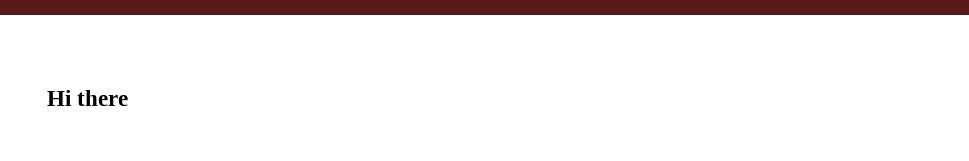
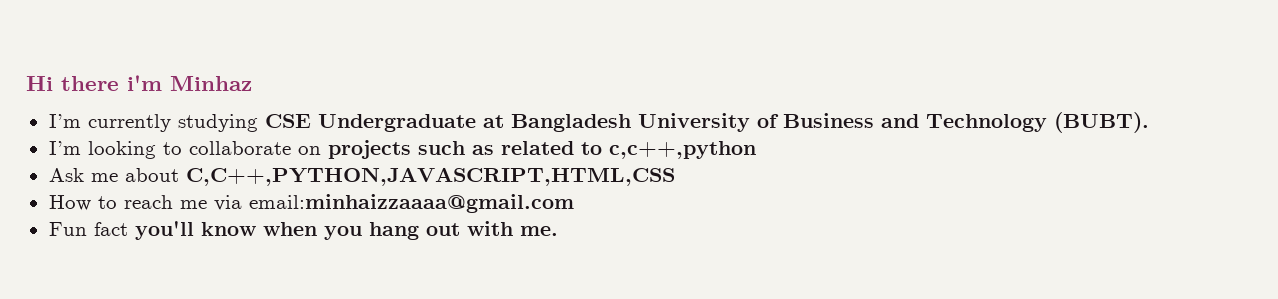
(129, 98) none -> [127,75,252,91] [48,112,1149,133] [48,140,756,159] [48,167,675,186] [48,194,574,213] [48,221,558,240] i'm Minhaz // I’m currently studying CSE Undergraduate at Bangladesh University of Business and Technology (BUBT). // I’m looking to collaborate on projects such as related to c,c++,python // Ask me about C,C++,PYTHON,JAVASCRIPT,HTML,CSS // How to reach me via email:minhaizzaaaa@gmail.com // Fun fact you'll know when you hang out with me.

